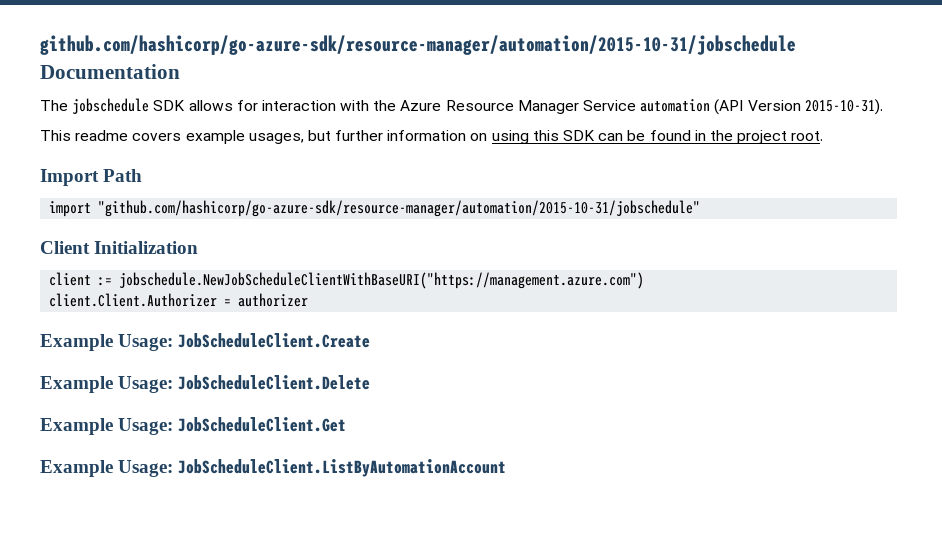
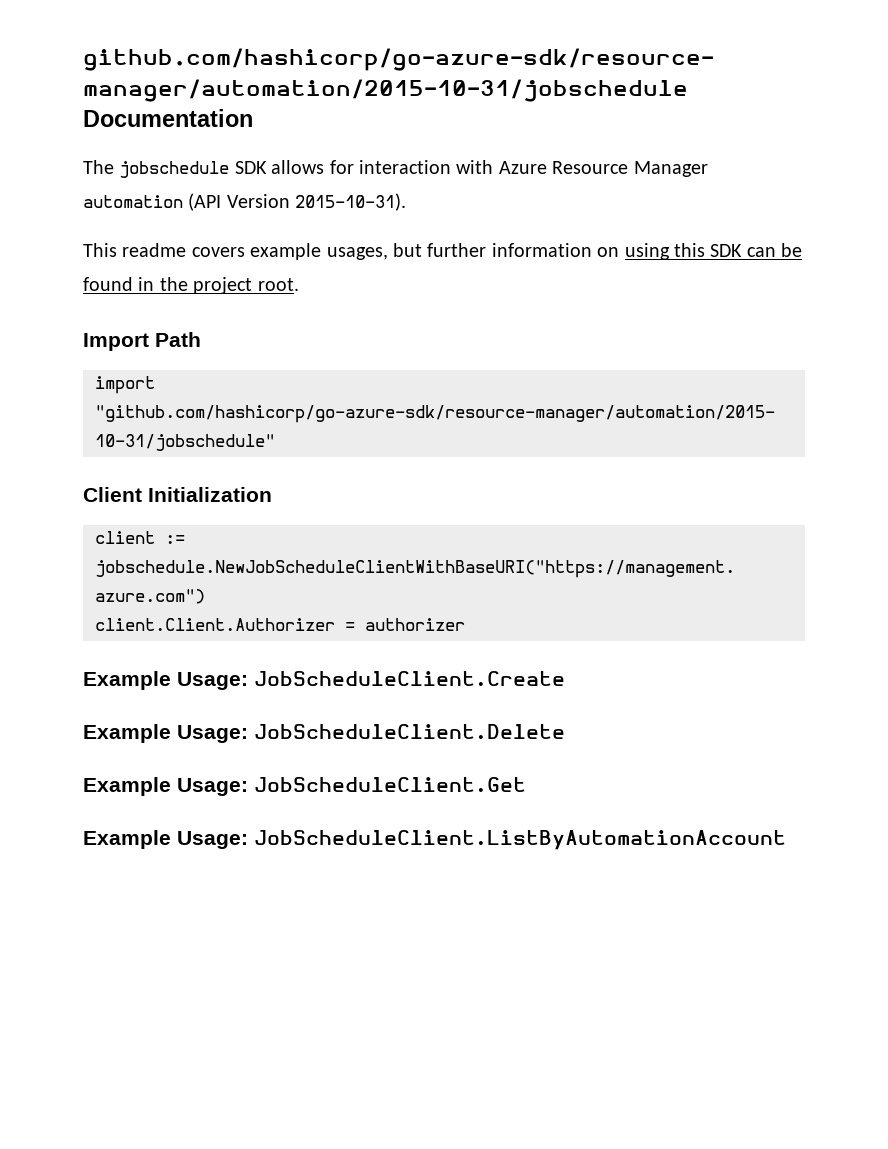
[373,100,397,111] the -> (494, 167) none
[583,100,637,111] Service -> (708, 169) none

